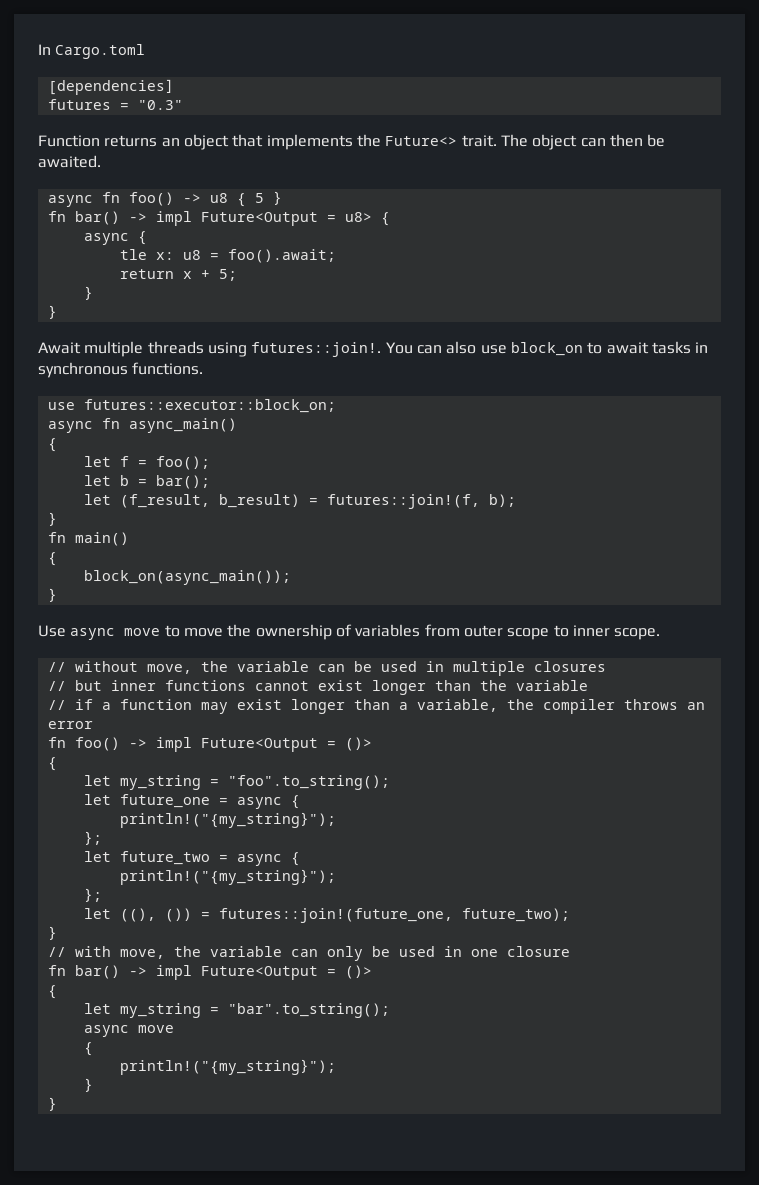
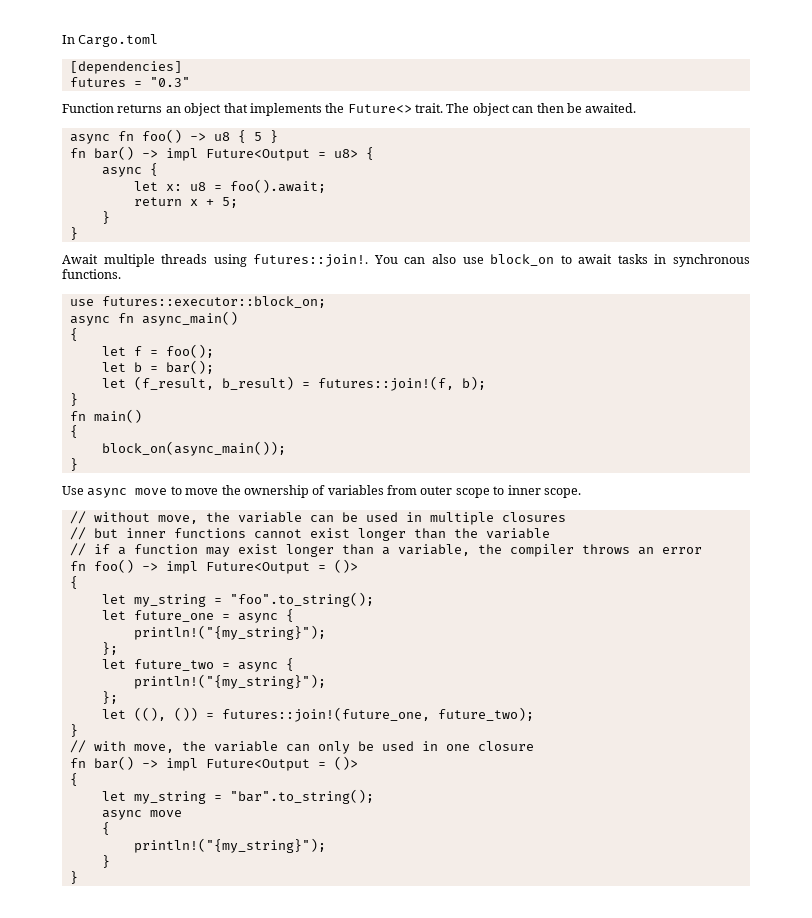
[119,249,147,260] tle -> [133,181,158,191] let

